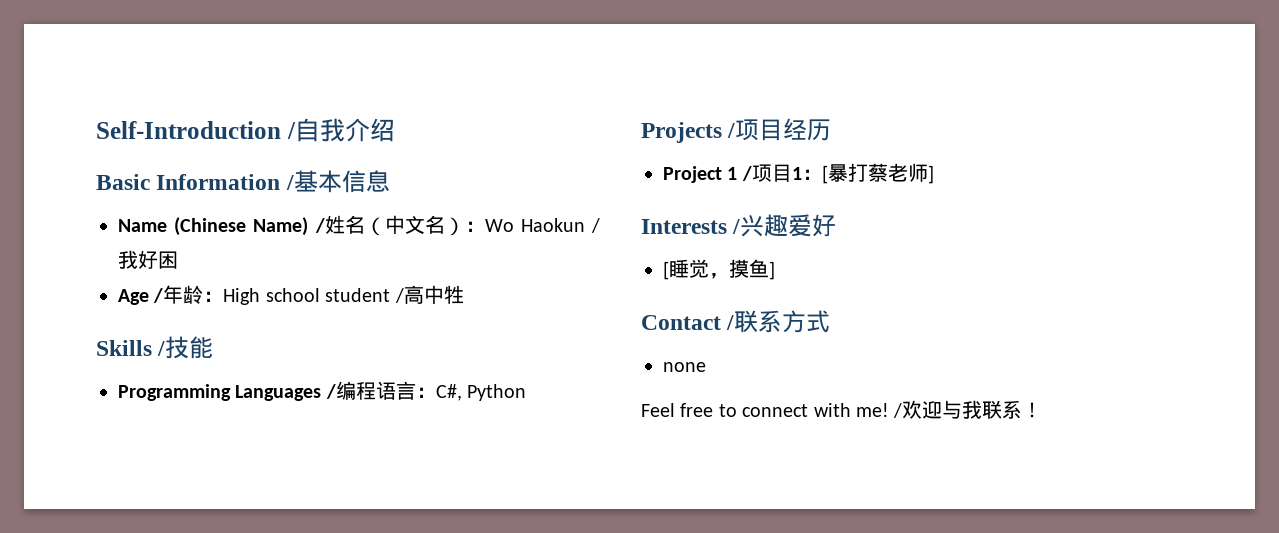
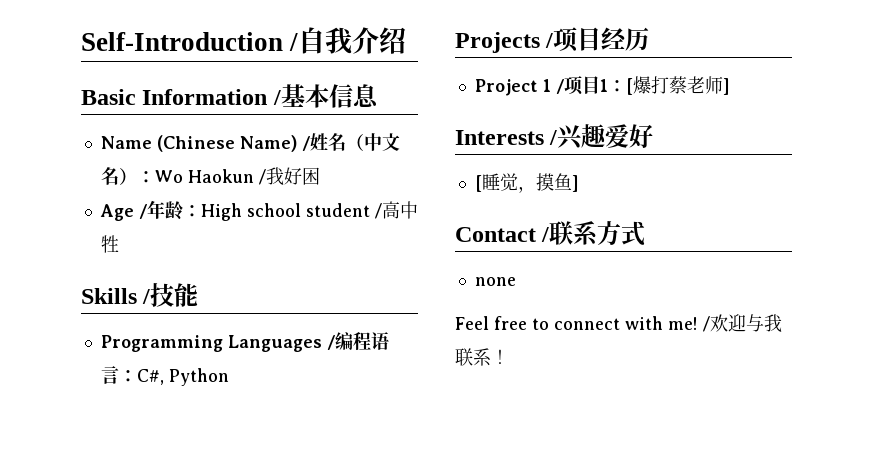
[827,164,848,182] 暴 -> [632,76,651,94] 爆

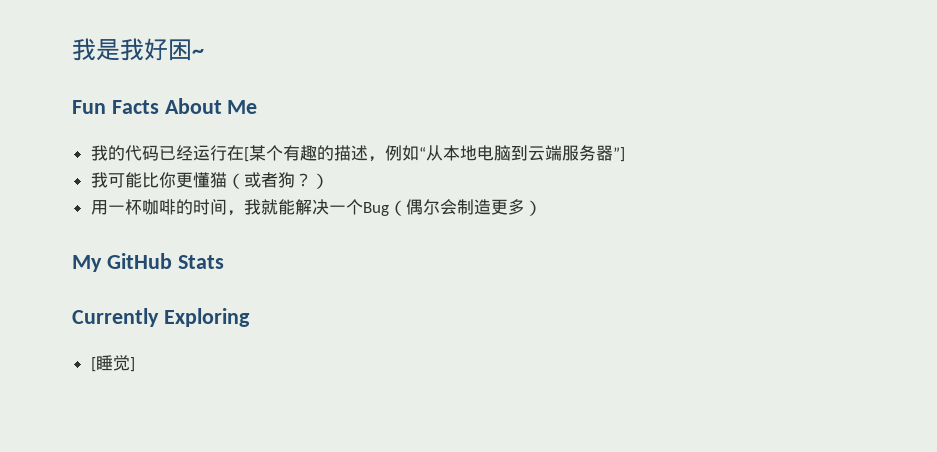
[81,27,407,54] [81,84,379,108] [100,133,400,152] [100,167,320,185] [99,200,418,221] [100,235,119,253] [81,283,199,307] [100,332,389,352] [100,366,229,386] [455,27,650,53] [474,76,730,96] [455,124,654,150] Self-Introduction /自我介绍 // Basic Information /基本信息 // Name (Chinese Name) /姓名（中文名）：Wo Haokun /我好困 // Age /年龄：High school student /高中牲 // Skills /技能 // Programming Languages /编程语言：C#, Python // Projects /项目经历 // Project 1 /项目1：[爆打蔡老师] // Interests /兴趣爱好 -> [72,38,204,61] [72,98,258,114] [90,145,625,162] [90,172,329,189] [90,199,542,216] [72,253,224,272] [72,308,250,327] 我是我好困~ // Fun Facts About Me // 我的代码已经运行在[某个有趣的描述，例如“从本地电脑到云端服务器”] // 我可能比你更懂猫（或者狗？） // 用一杯咖啡的时间，我就能解决一个Bug（偶尔会制造更多） // My GitHub Stats // Currently Exploring
[517,173,579,193] [455,221,646,246] [474,277,516,286] [455,314,782,332] [455,348,509,366] ，摸鱼] // Contact /联系方式 // none // Feel free to connect with me! /欢迎与我联系！ -> [129,357,135,372] ]

